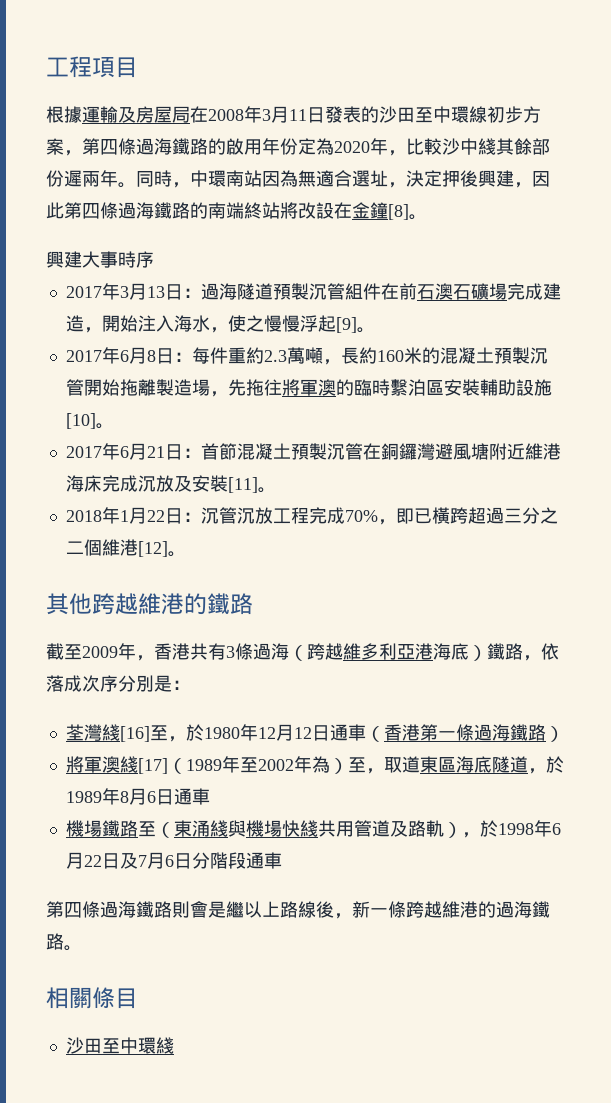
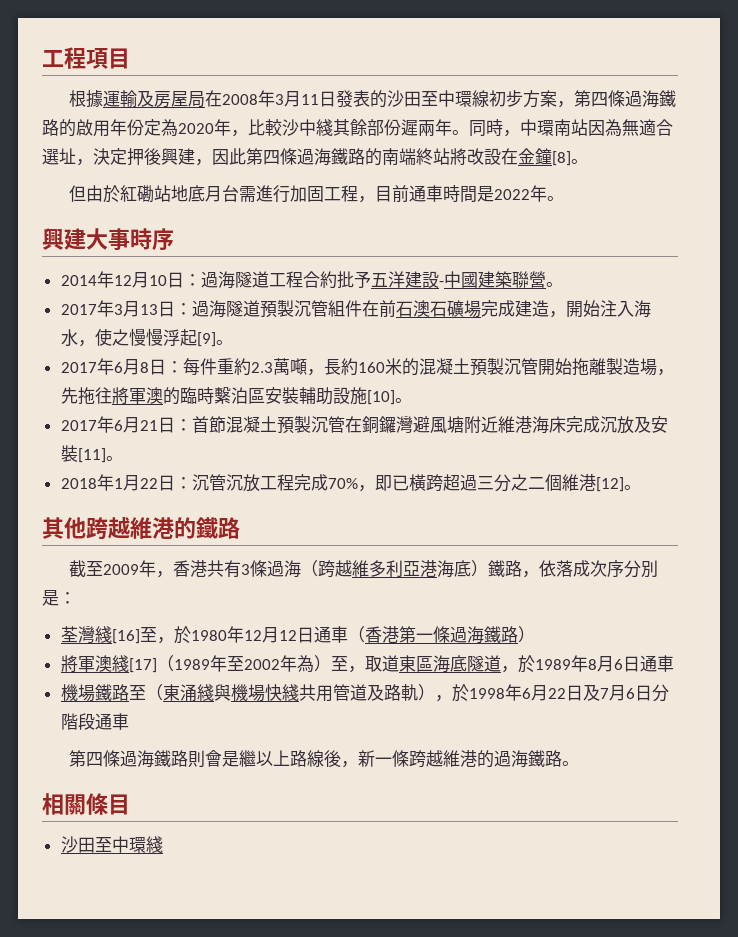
[46,251,154,268] 興建大事時序 -> [68,185,564,203] [42,228,174,251] [60,271,563,289] 但由於紅磡站地底月台需進行加固工程，目前通車時間是2022年。 // 興建大事時序 // 2014年12月10日：過海隧道工程合約批予五洋建設-中國建築聯營。

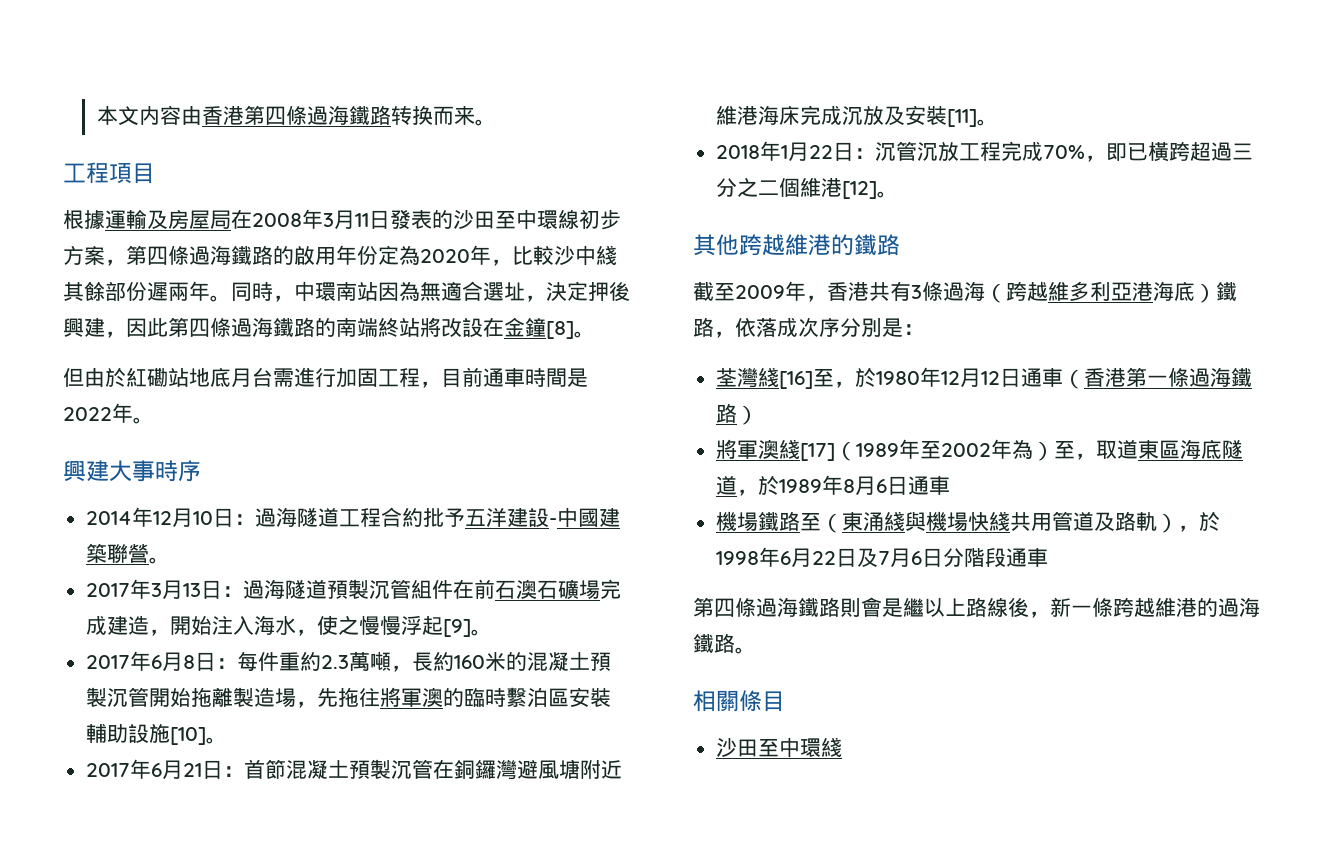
(42, 58) none -> [96,105,496,126] 本文内容由香港第四條過海鐵路转换而来。 //

